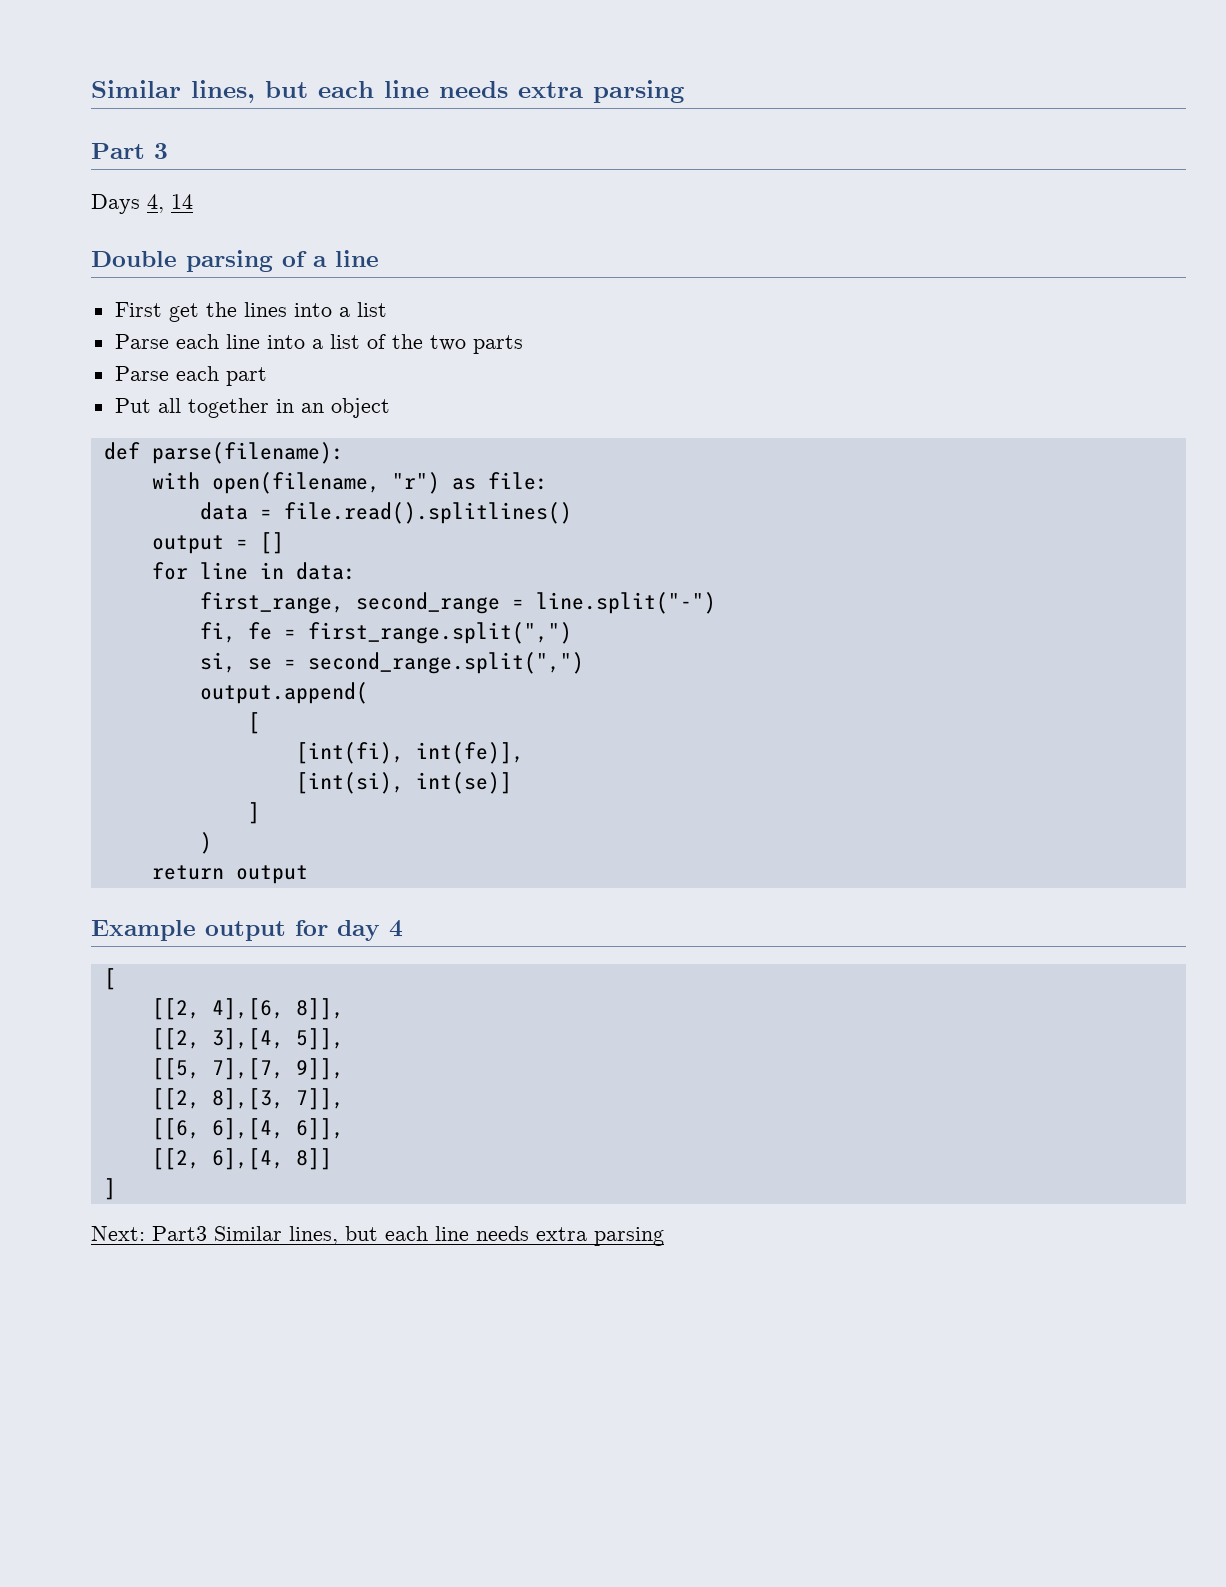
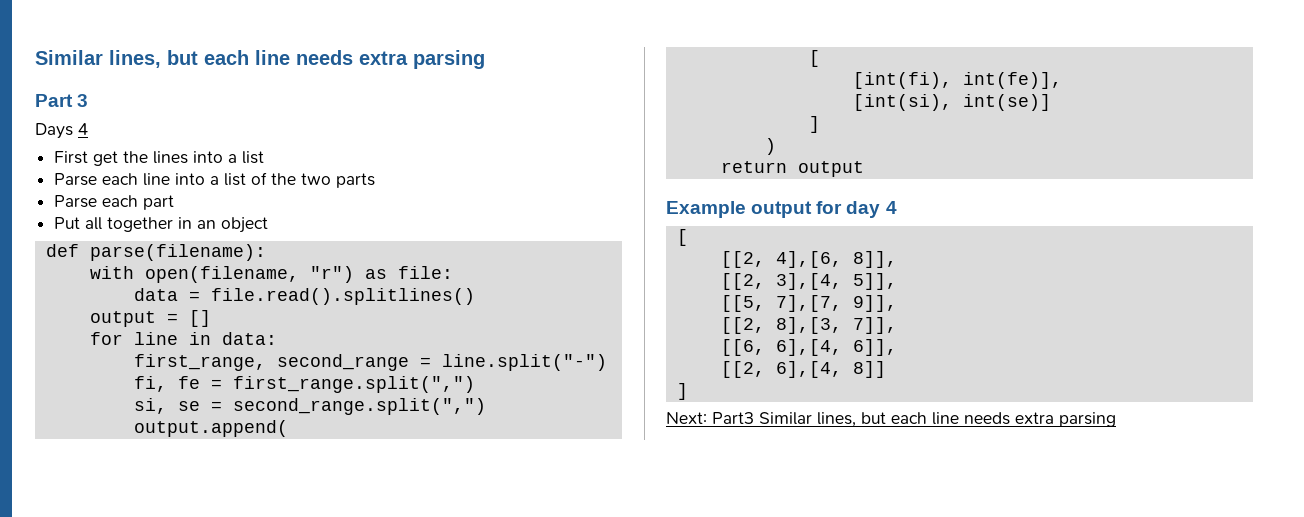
[147,194,193,213] [91,250,379,272] 4, 14 // Double parsing of a line -> [78,123,88,135] 4

